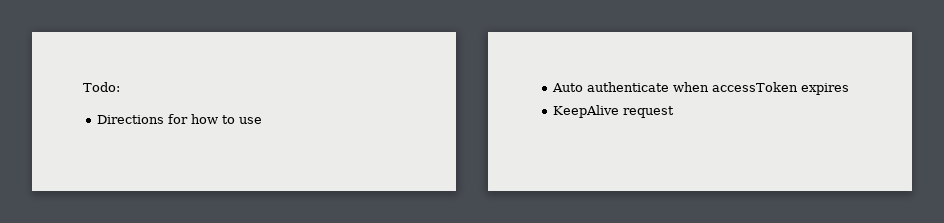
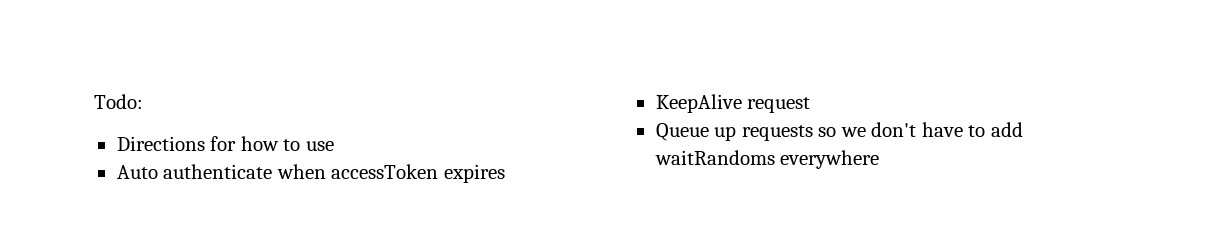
(675, 112) none -> [655,122,1023,141] [654,150,880,169] // Queue up requests so we don't have to add waitRandoms everywhere

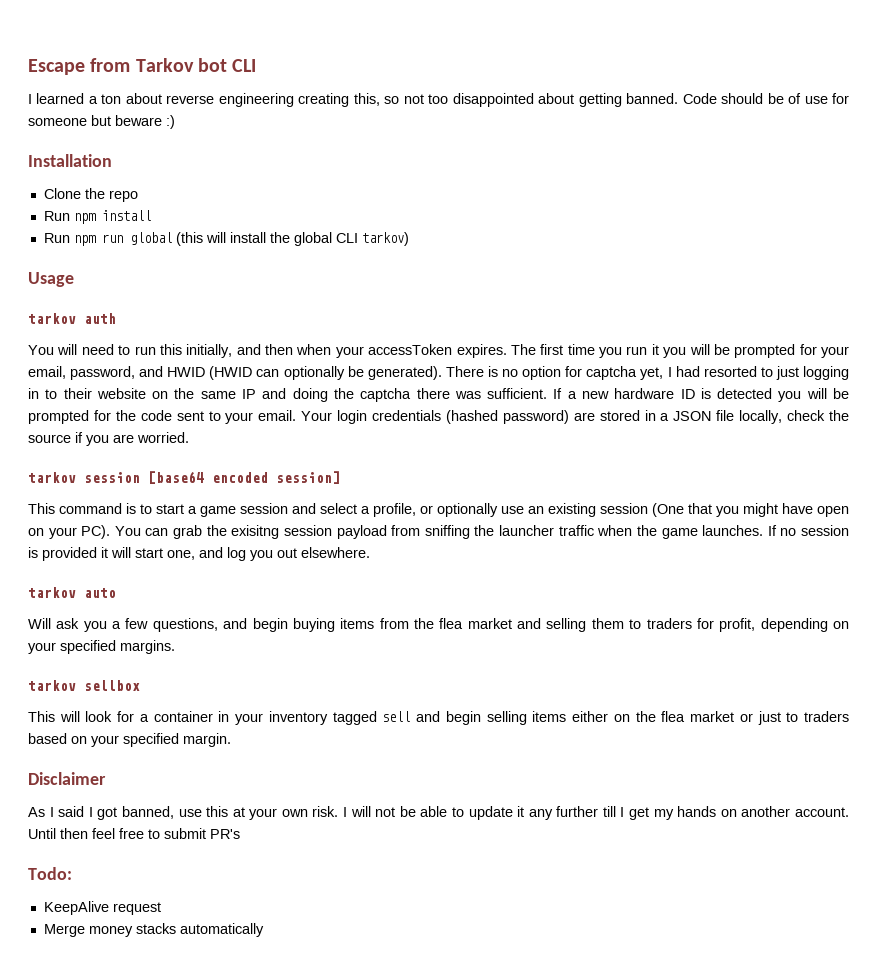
[94,94,143,109] [116,136,334,151] [116,164,505,183] [655,94,811,113] [655,122,1023,141] [654,150,880,169] Todo: // Directions for how to use // Auto authenticate when accessToken expires // KeepAlive request // Queue up requests so we don't have to add waitRandoms everywhere -> [28,58,257,75] [28,93,850,107] [28,115,175,129] [28,154,112,167] [43,188,138,202] [43,210,151,224] [43,232,409,246] [28,272,74,287] [28,313,116,324] [28,344,849,358] [28,366,849,380] [28,388,849,402] [28,410,850,424] [28,432,189,446] [28,471,340,484] [28,503,849,517] [28,525,849,539] [28,547,370,561] [28,587,116,598] [28,618,850,632] [28,640,175,654] [28,680,140,691] [28,711,850,725] [28,733,231,747] [28,772,106,785] [28,806,850,820] [28,828,240,839] [28,867,72,880] [43,901,161,915] [43,923,264,937] Escape from Tarkov bot CLI // I learned a ton about reverse engineering creating this, so not too disappointed about getting banned. Code should be of use for someone but beware :) // Installation // Clone the repo // Run npm install // Run npm run global (this will install the global CLI tarkov) // Usage // tarkov auth // You will need to run this initially, and then when your accessToken expires. The first time you run it you will be prompted for your email, password, and HWID (HWID can optionally be generated). There is no option for captcha yet, I had resorted to just logging in to their website on the same IP and doing the captcha there was sufficient. If a new hardware ID is detected you will be prompted for the code sent to your email. Your login credentials (hashed password) are stored in a JSON file locally, check the source if you are worried. // tarkov session [base64 encoded session] // This command is to start a game session and select a profile, or optionally use an existing session (One that you might have open on your PC). You can grab the exisitng session payload from sniffing the launcher traffic when the game launches. If no session is provided it will start one, and log you out elsewhere. // tarkov auto // Will ask you a few questions, and begin buying items from the flea market and selling them to traders for profit, depending on your specified margins. // tarkov sellbox // This will look for a container in your inventory tagged sell and begin selling items either on the flea market or just to traders based on your specified margin. // Disclaimer // As I said I got banned, use this at your own risk. I will not be able to update it any further till I get my hands on another account. Until then feel free to submit PR's // Todo: // KeepAlive request // Merge money stacks automatically

